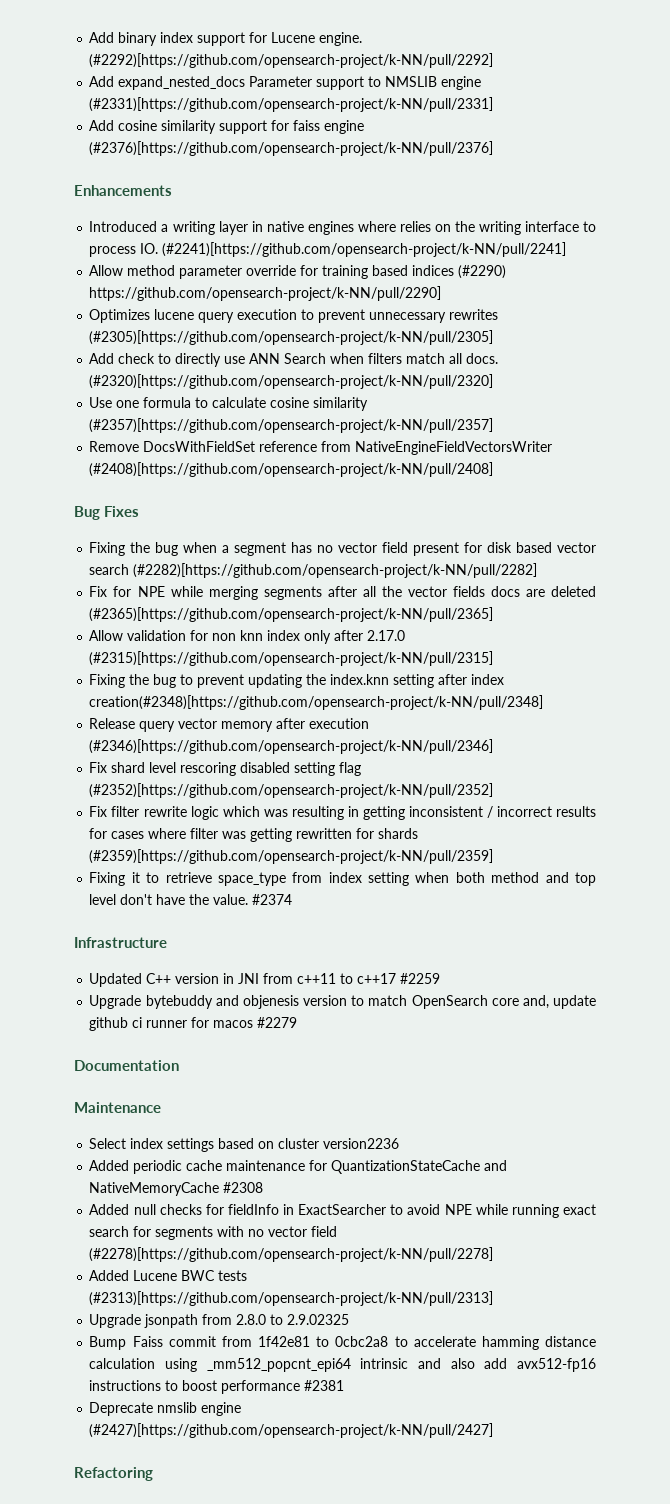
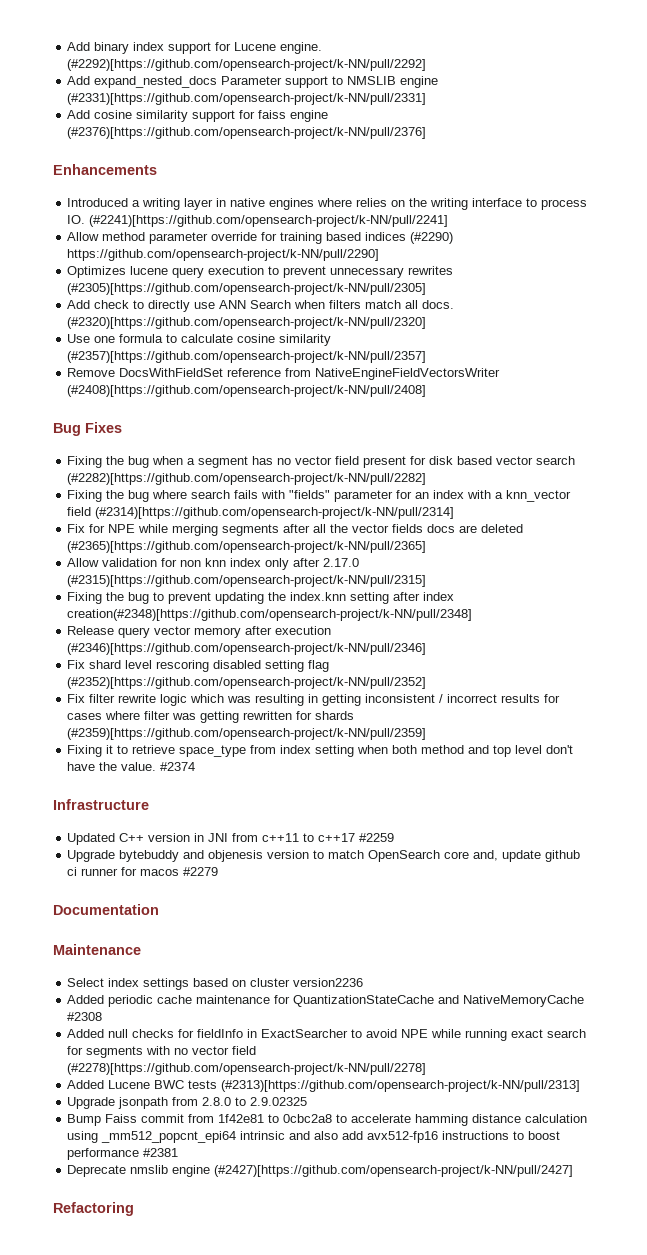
(538, 570) none -> [67,490,572,502] [67,507,455,519] // Fixing the bug where search fails with "fields" parameter for an index with a knn_vector field (#2314)[https://github.com/opensearch-project/k-NN/pull/2314]

